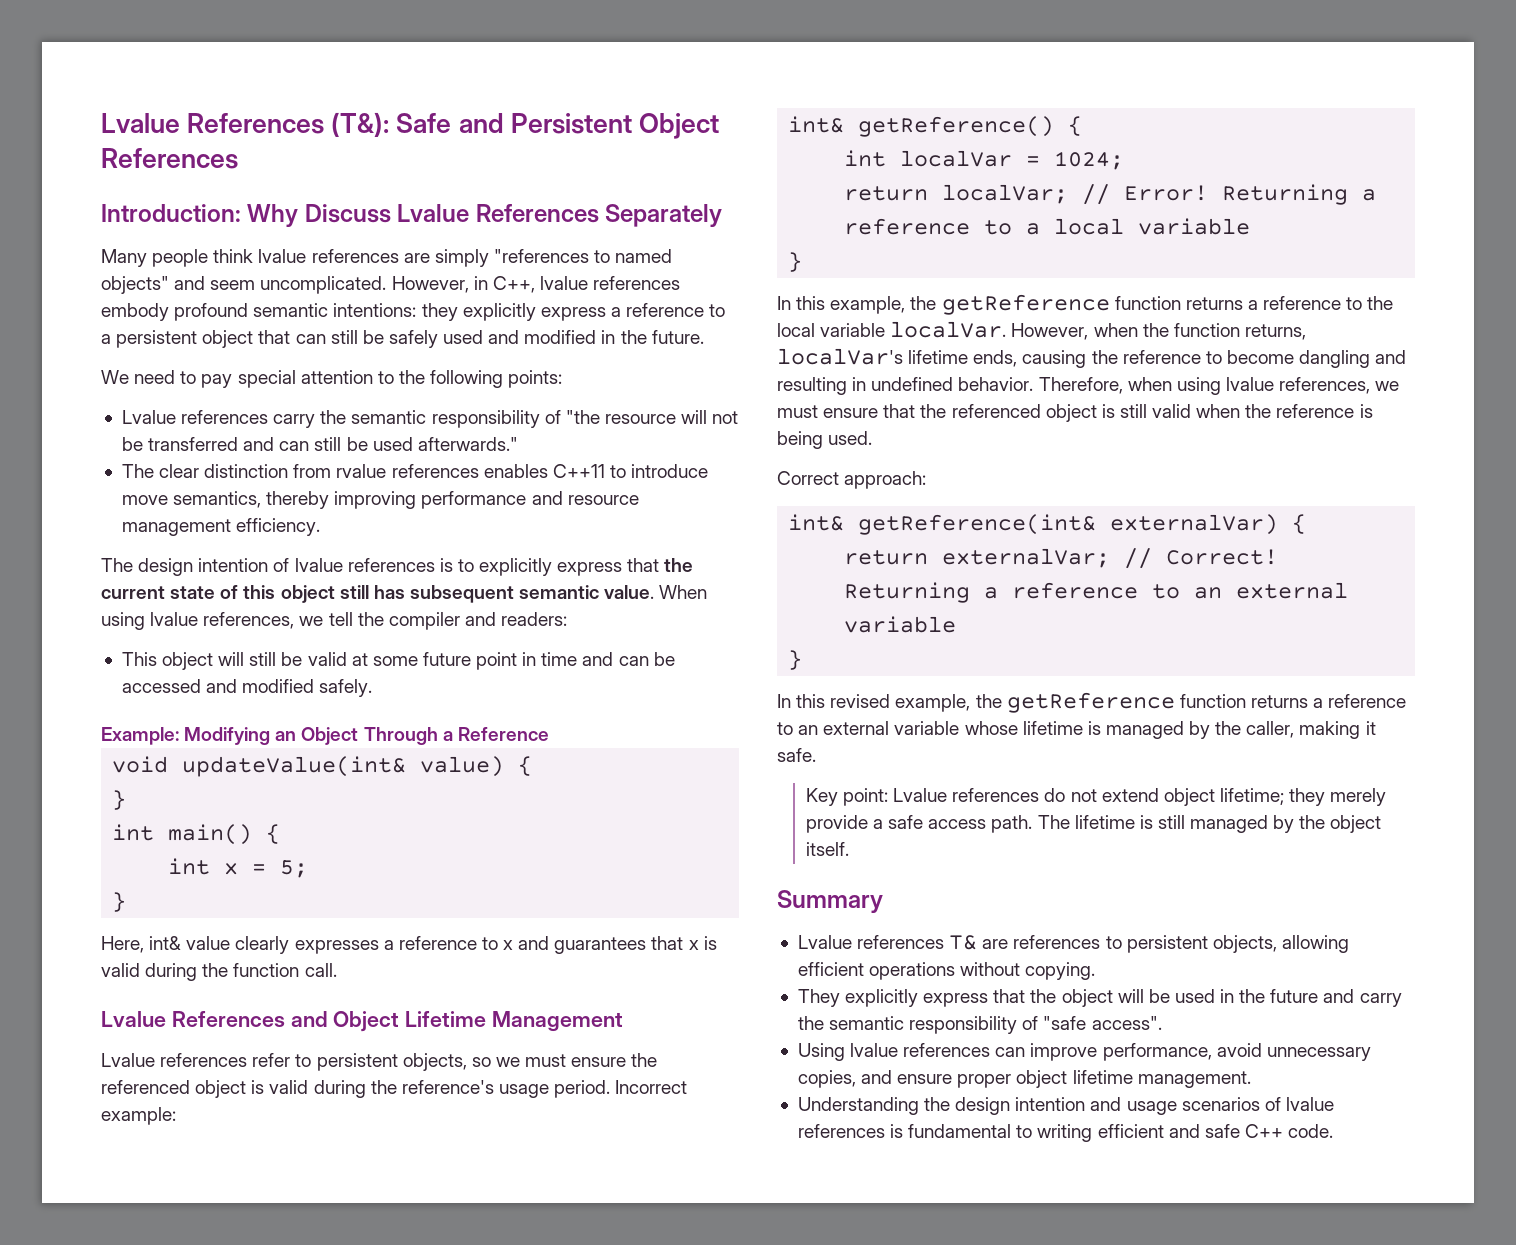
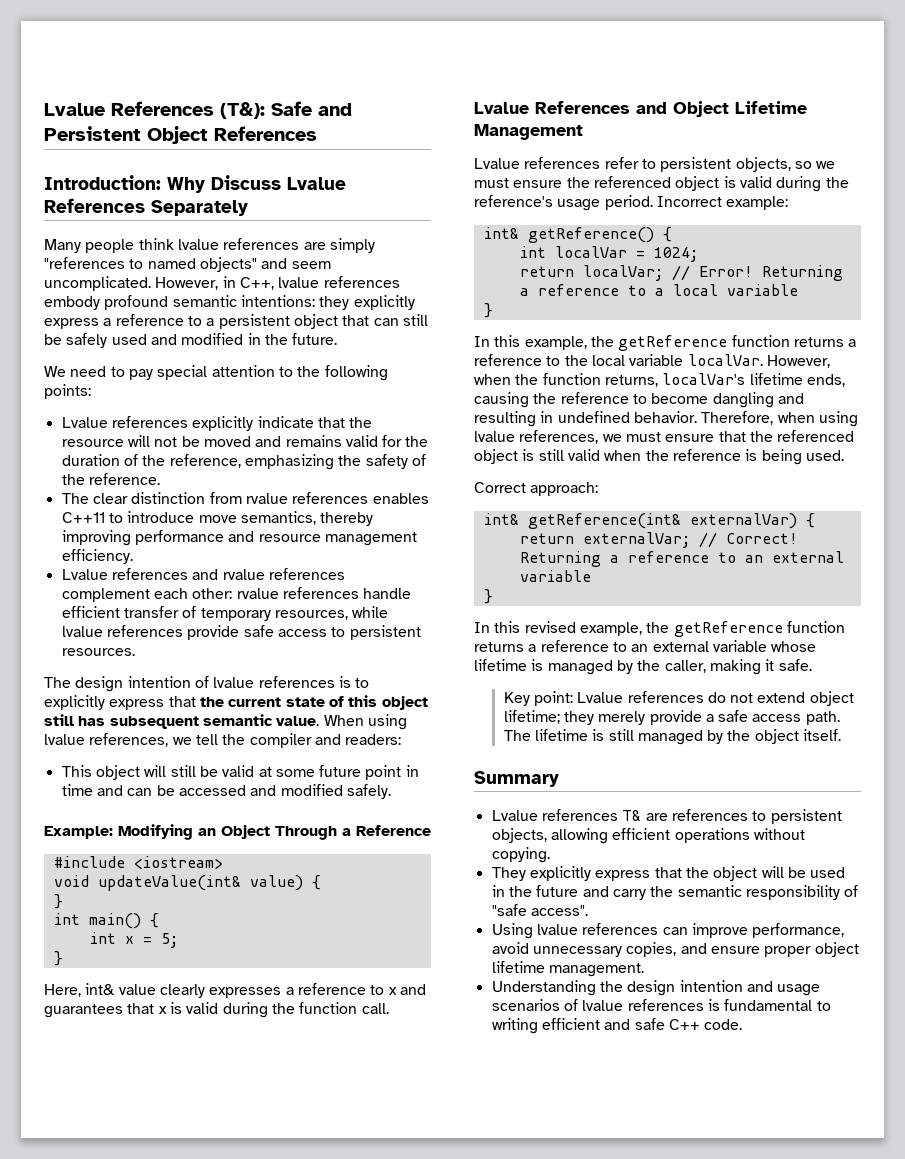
[273,410,739,428] [121,437,518,451] carry the semantic responsibility of "the resource will not be transferred and can still be used afterwards." -> [192,416,373,431] [61,435,429,447] [61,454,426,470] [61,473,160,485] explicitly indicate that the resource will not be moved and remains valid for the duration of the reference, emphasizing the safety of the reference.
(321, 527) none -> [61,568,345,580] [61,587,412,602] [61,606,389,621] [61,625,421,640] [61,648,135,656] // Lvalue references and rvalue references complement each other: rvalue references handle efficient transfer of temporary resources, while lvalue references provide safe access to persistent resources.
(549, 734) none -> [53,856,223,869] // #include <iostream>

